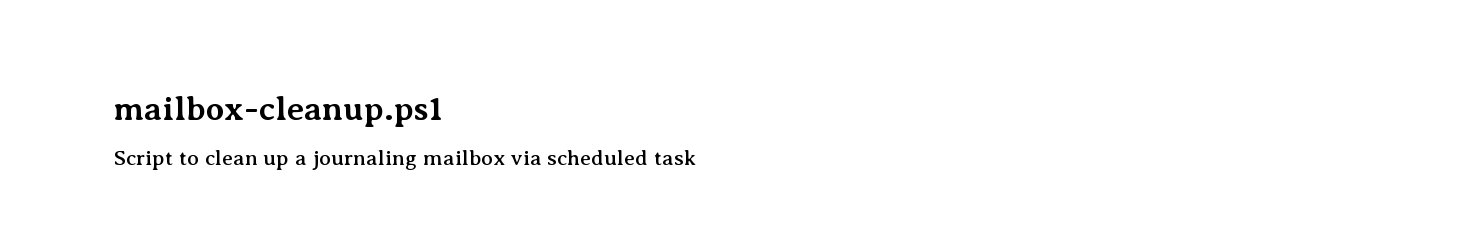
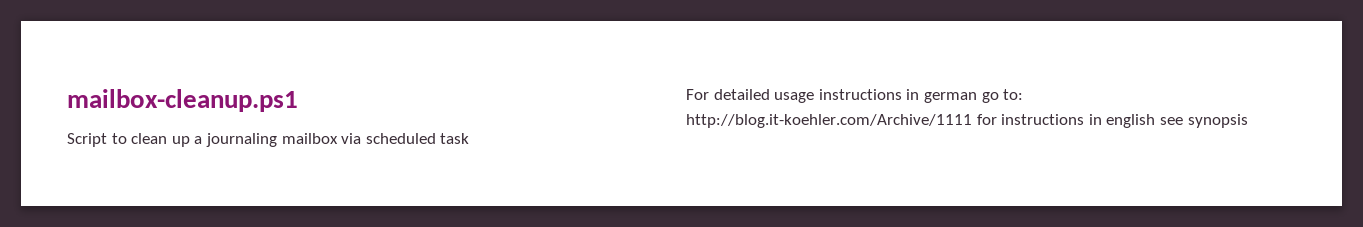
(697, 157) none -> [686,89,1024,103] [686,114,1248,128] // For detailed usage instructions in german go to: http://blog.it-koehler.com/Archive/1111 for instructions in english see synopsis

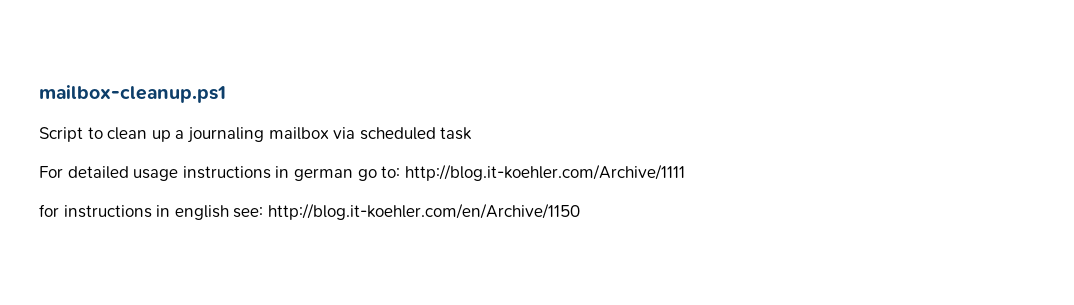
(972, 121) none -> (685, 172) //
[1159,114,1248,128] see synopsis -> [233,203,580,220] see: http://blog.it-koehler.com/en/Archive/1150

